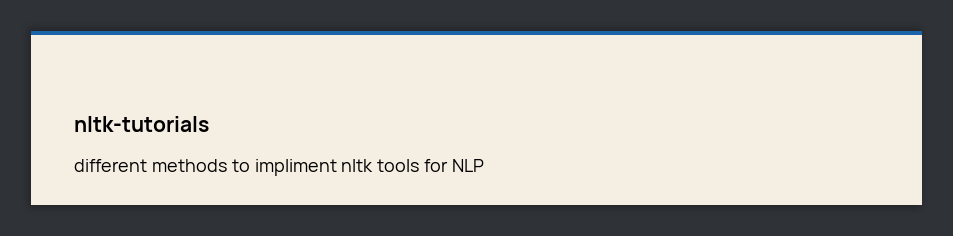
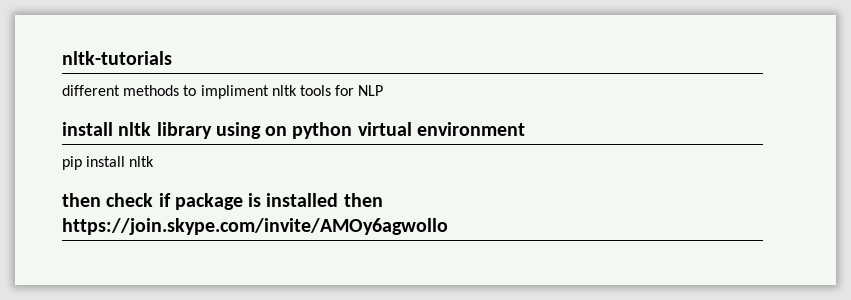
(485, 165) none -> [62,122,525,139] [62,156,155,170] [62,193,383,210] [62,218,448,235] // install nltk library using on python virtual environment // pip install nltk // then check if package is installed then https://join.skype.com/invite/AMOy6agwollo

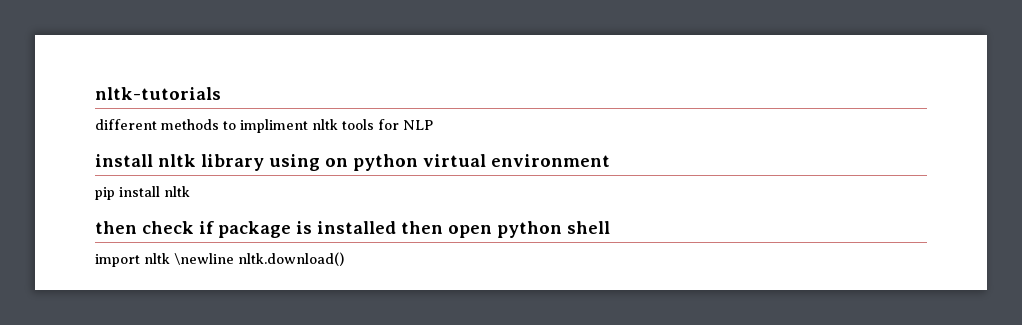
[62,218,448,235] https://join.skype.com/invite/AMOy6agwollo -> [448,221,610,238] [95,252,344,267] open python shell // import nltk \newline nltk.download()

